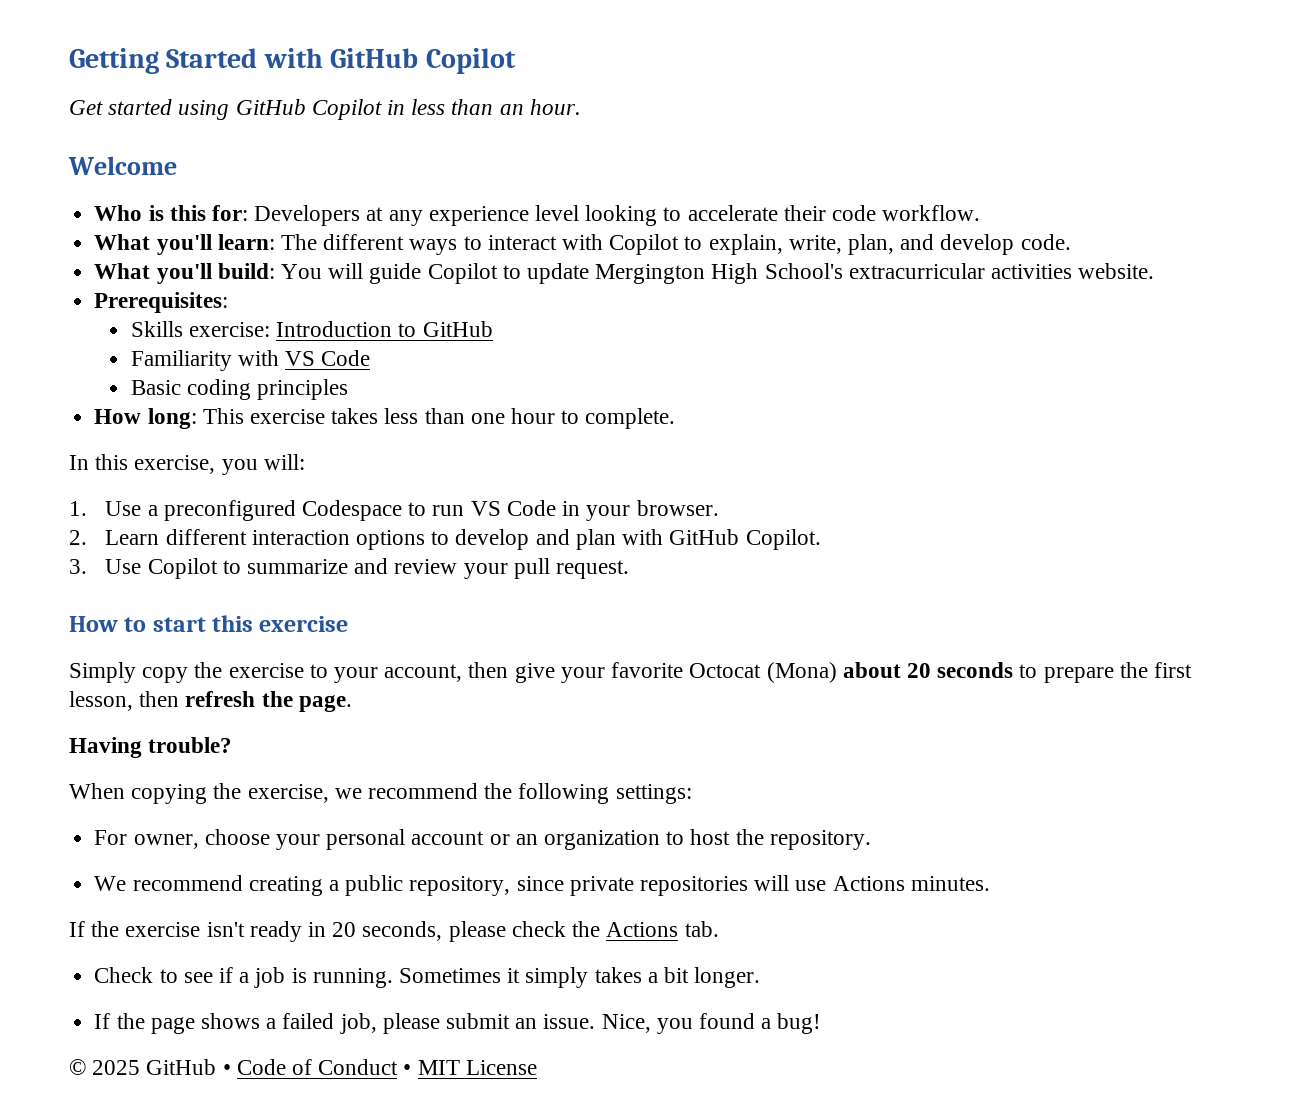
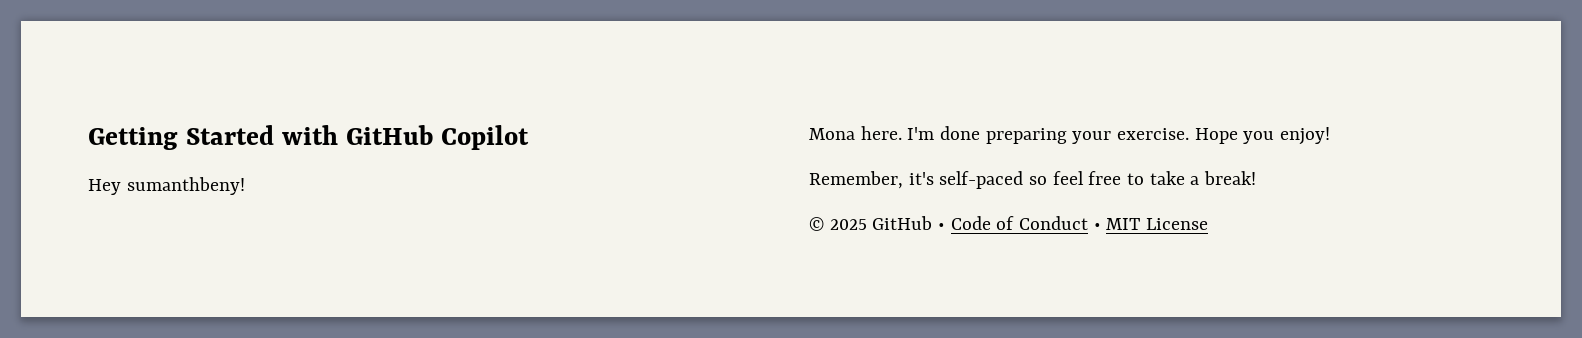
[69,99,581,120] [68,156,177,175] [94,205,981,226] [94,234,1071,255] [94,263,1155,284] [94,292,229,313] [130,321,493,337] [130,350,371,371] [130,379,349,400] [94,408,676,429] [69,454,305,475] [69,500,719,521] [69,529,821,550] [69,558,630,579] [69,615,349,632] [69,662,1192,683] [69,691,352,712] [69,737,233,758] [69,783,692,804] [94,829,871,850] [94,875,990,896] [69,921,719,942] [94,967,761,988] [94,1013,822,1034] Get started using GitHub Copilot in less than an hour. // Welcome // Who is this for: Developers at any experience level looking to accelerate their code workflow. // What you'll learn: The different ways to interact with Copilot to explain, write, plan, and develop code. // What you'll build: You will guide Copilot to update Mergington High School's extracurricular activities website. // Prerequisites: // Skills exercise: Introduction to GitHub // Familiarity with VS Code // Basic coding principles // How long: This exercise takes less than one hour to complete. // In this exercise, you will: // 1. Use a preconfigured Codespace to run VS Code in your browser. // 2. Learn different interaction options to develop and plan with GitHub Copilot. // 3. Use Copilot to summarize and review your pull request. // How to start this exercise // Simply copy the exercise to your account, then give your favorite Octocat (Mona) about 20 seconds to prepare the first lesson, then refresh the page. // Having trouble? // When copying the exercise, we recommend the following settings: // For owner, choose your personal account or an organization to host the repository. // We recommend creating a public repository, since private repositories will use Actions minutes. // If the exercise isn't ready in 20 seconds, please check the Actions tab. // Check to see if a job is running. Sometimes it simply takes a bit longer. // If the page shows a failed job, please submit an issue. Nice, you found a bug! -> [88,177,245,195] [809,126,1331,145] [809,171,1257,189] Hey sumanthbeny! // Mona here. I'm done preparing your exercise. Hope you enjoy! // Remember, it's self-paced so feel free to take a break!

